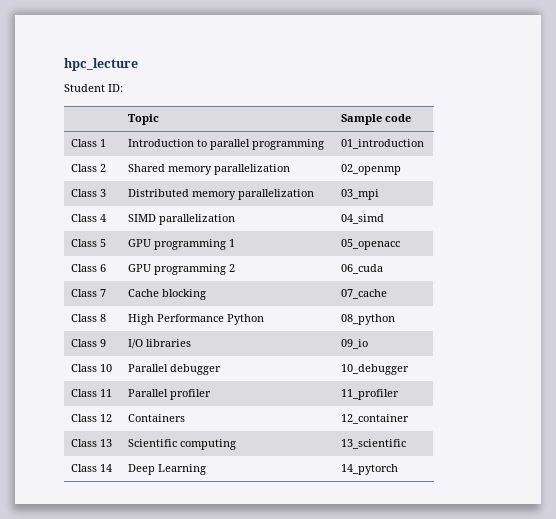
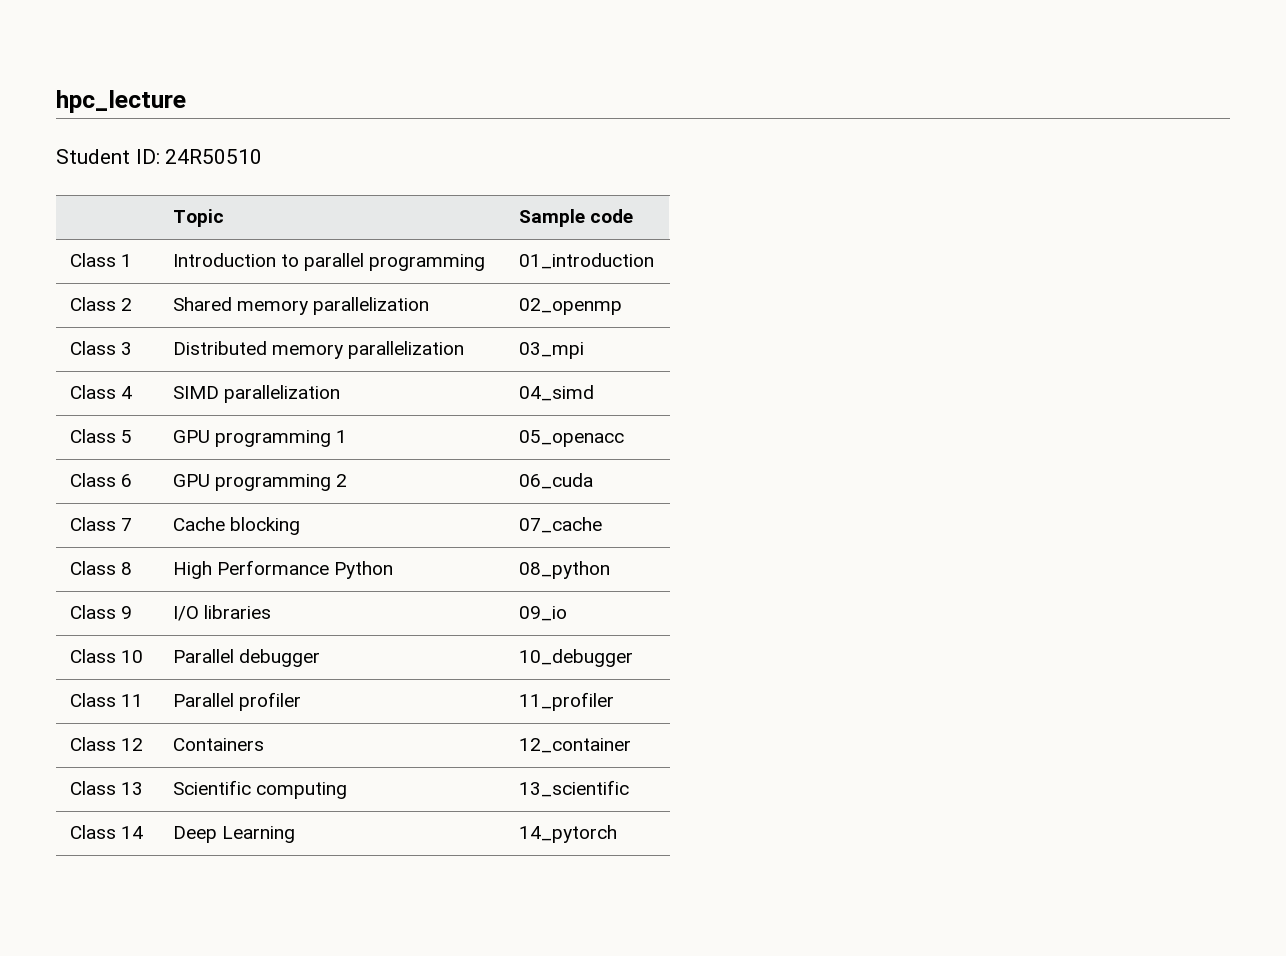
(123, 88) none -> [165,149,263,164] 24R50510

